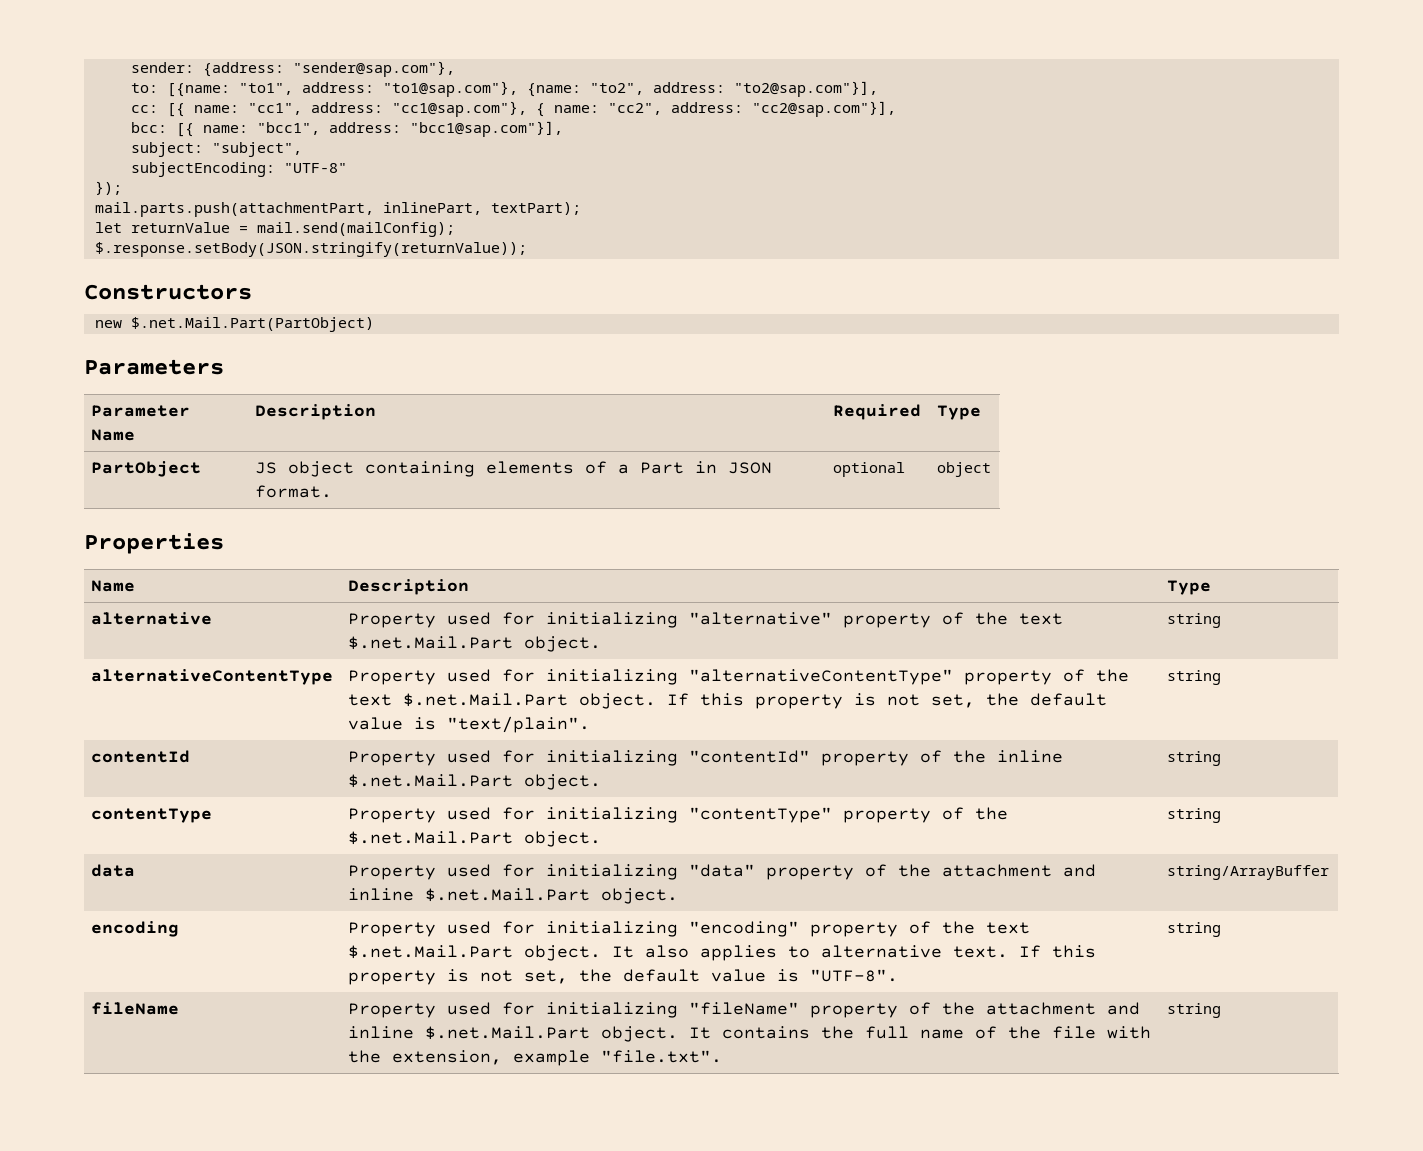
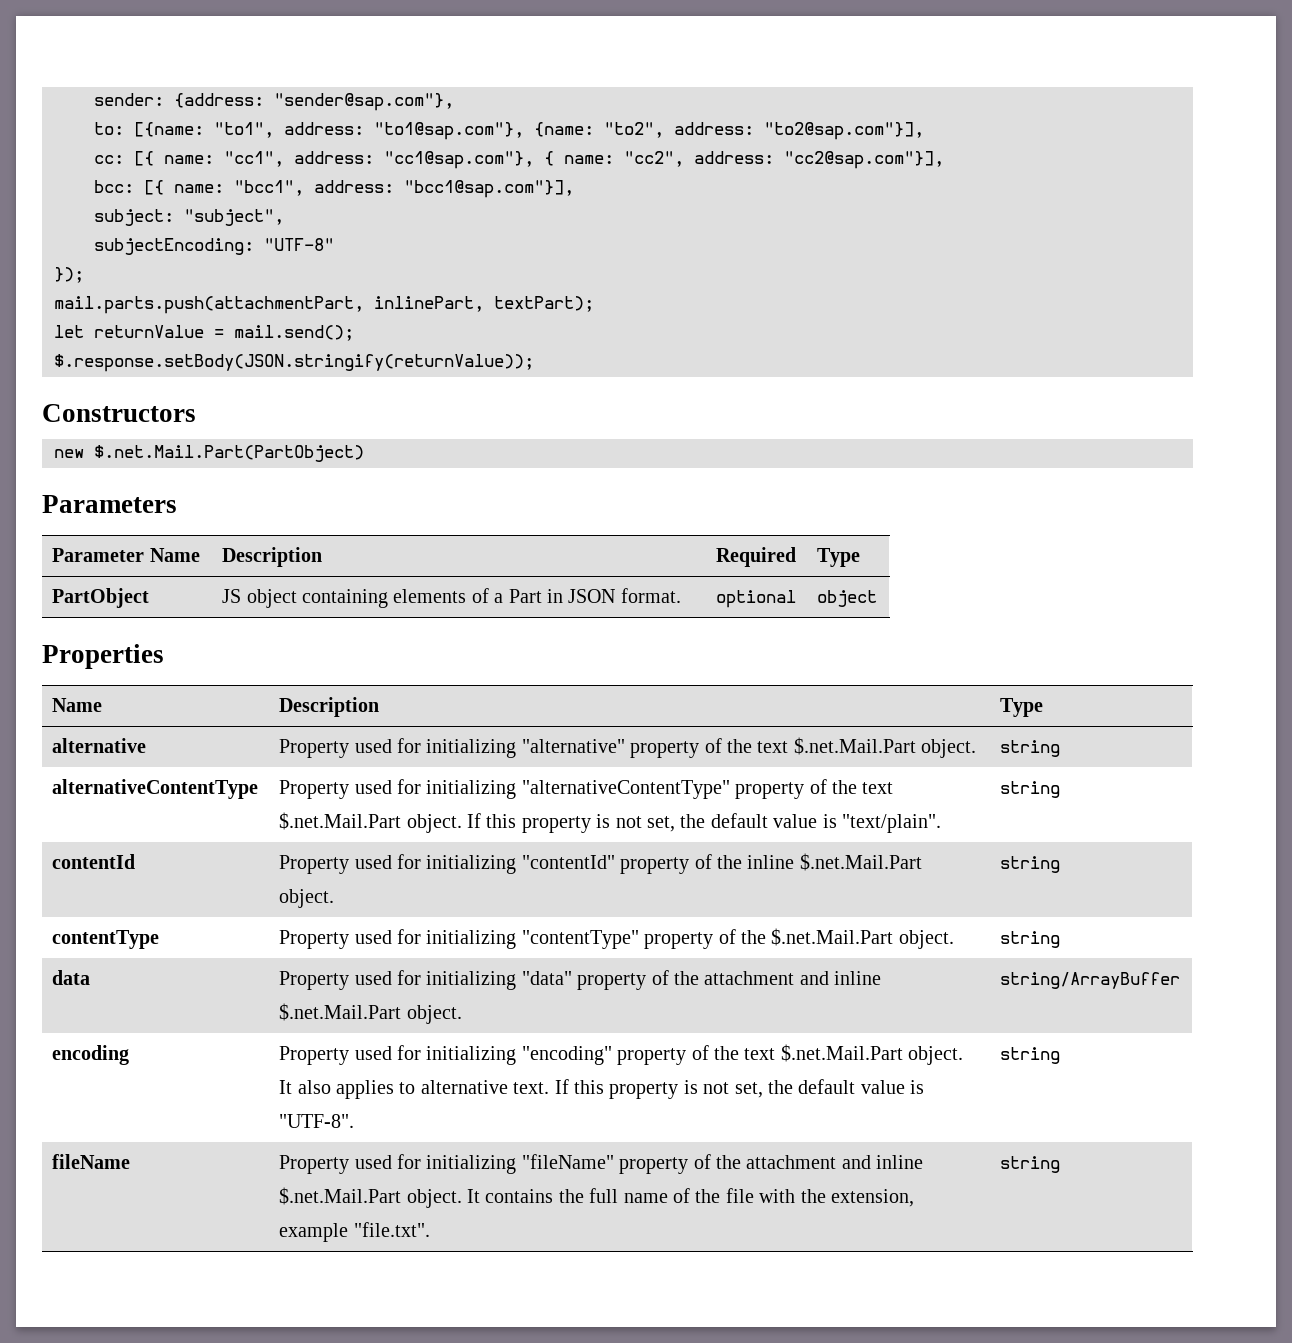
[256,222,455,237] mail.send(mailConfig); -> [234,325,354,341] mail.send();

